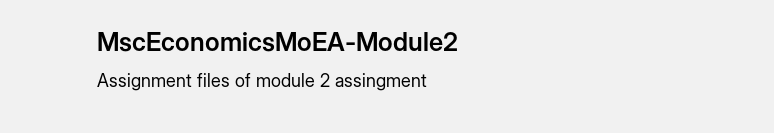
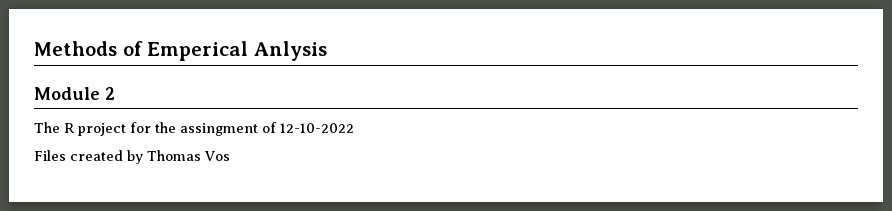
[97,32,458,52] [97,73,427,91] MscEconomicsMoEA-Module2 // Assignment files of module 2 assingment -> [34,41,327,61] [34,87,115,100] [34,122,354,136] [34,150,230,164] Methods of Emperical Anlysis // Module 2 // The R project for the assingment of 12-10-2022 // Files created by Thomas Vos

